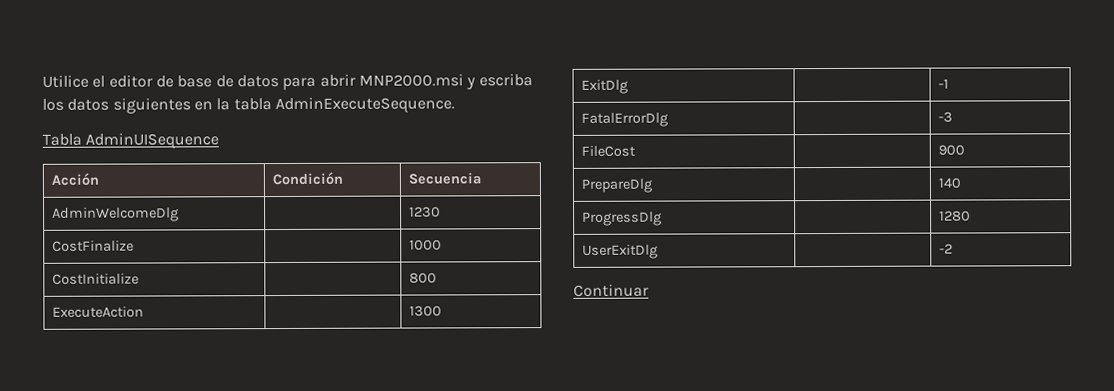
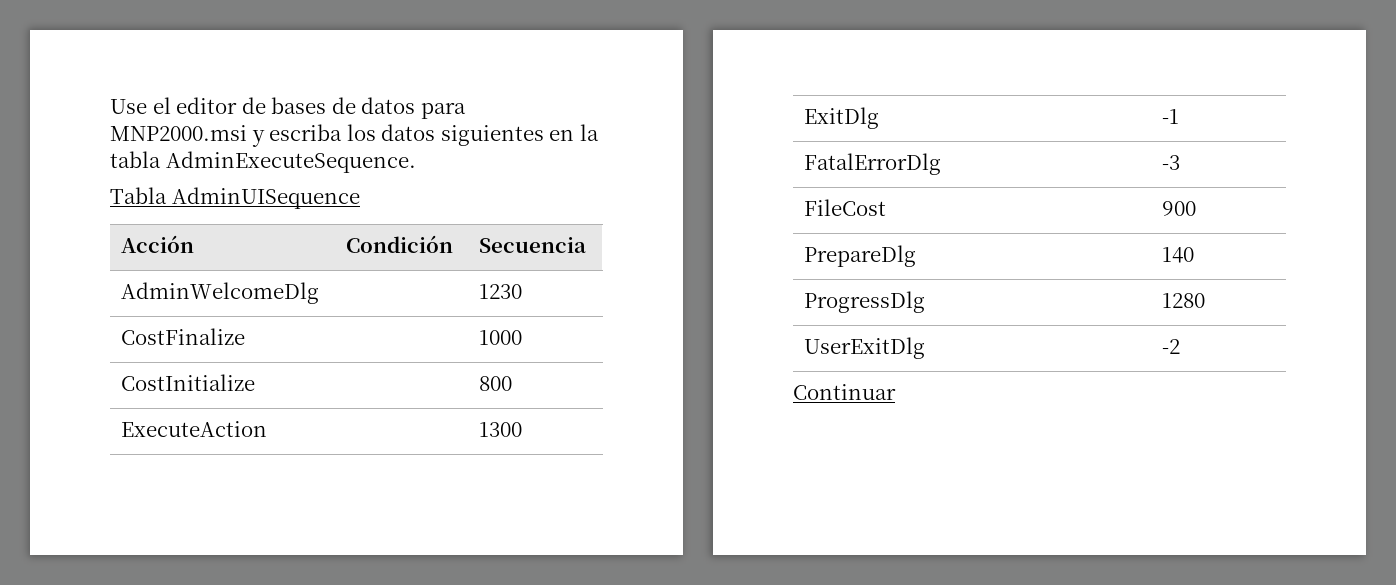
[42,74,89,88] Utilice -> [110,99,147,114] Use
[177,75,213,88] base -> [271,97,327,114] bases
[319,73,356,87] abrir -> (466, 110) none

